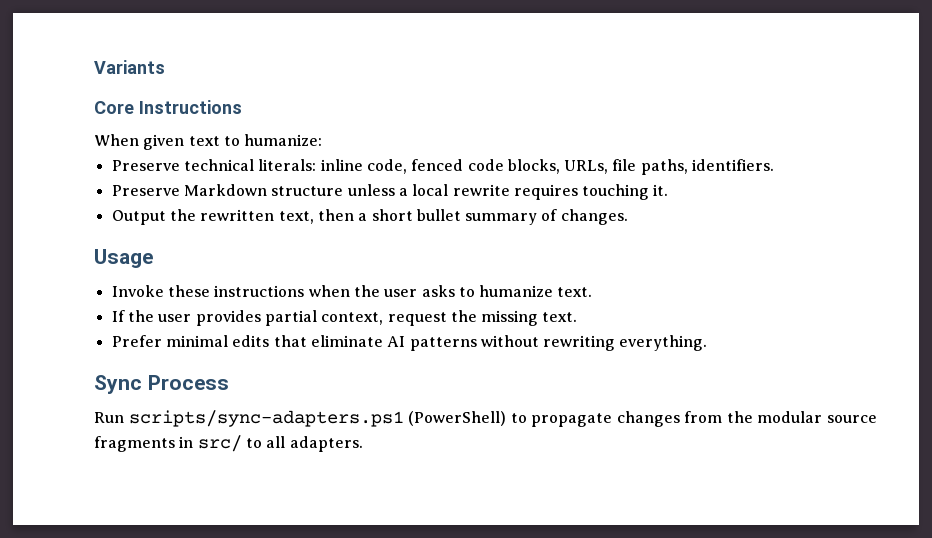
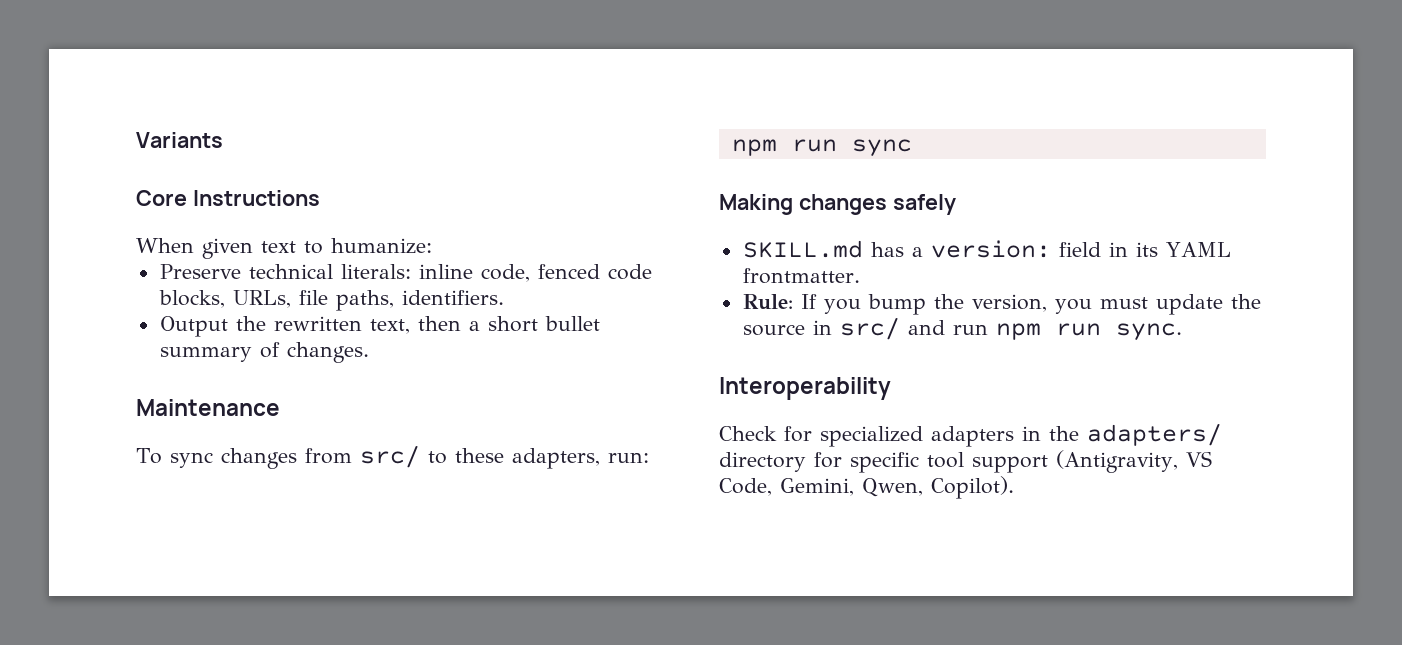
[111,184,669,200] // Preserve Markdown structure unless a local rewrite requires touching it. -> (504, 297) none
[94,249,153,268] [111,285,593,297] [111,310,578,326] [111,335,708,351] [94,375,229,394] [94,410,877,427] [94,435,363,452] Usage // Invoke these instructions when the user asks to humanize text. // If the user provides partial context, request the missing text. // Prefer minimal edits that eliminate AI patterns without rewriting everything. // Sync Process // Run scripts/sync-adapters.ps1 (PowerShell) to propagate changes from the modular source fragments in src/ to all adapters. -> [136,399,280,416] [136,445,649,469] [731,139,912,157] [719,194,956,215] [742,240,1231,258] [742,268,860,284] [742,294,1261,315] [742,317,1182,341] [719,377,891,400] [719,423,1222,447] [719,450,1212,473] [719,476,1014,499] Maintenance // To sync changes from src/ to these adapters, run: // npm run sync // Making changes safely // SKILL.md has a version: field in its YAML frontmatter. // Rule: If you bump the version, you must update the source in src/ and run npm run sync. // Interoperability // Check for specialized adapters in the adapters/ directory for specific tool support (Antigravity, VS Code, Gemini, Qwen, Copilot).

